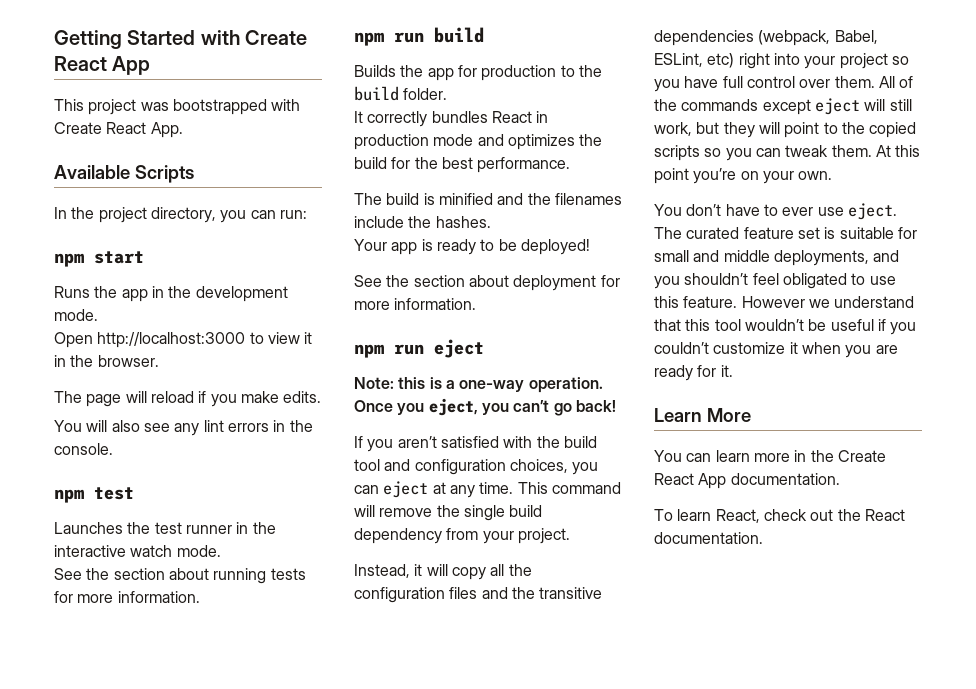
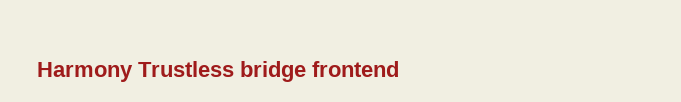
[54,30,308,49] [54,56,151,75] [54,99,301,115] [54,122,183,138] [54,165,194,183] [54,207,307,223] [54,251,144,267] [54,286,288,302] [54,309,98,321] [54,332,313,348] [54,355,159,367] [54,391,322,407] [54,420,313,436] [54,443,113,455] [54,487,134,503] [54,522,276,534] [54,545,221,557] [54,568,306,584] [54,591,200,603] [354,27,484,46] [354,65,602,81] [354,86,448,101] [354,111,549,127] [354,134,603,150] [354,157,571,173] [354,193,622,205] [354,216,491,228] [354,239,590,255] [354,275,620,291] [354,298,477,310] [354,339,484,358] [354,377,603,393] [354,398,616,416] [354,436,597,452] [354,459,599,475] [354,481,621,498] [354,505,543,521] [354,528,570,544] [354,564,532,580] [354,587,603,603] [654,30,878,46] [654,53,909,69] [654,76,914,92] [654,98,912,115] [654,122,917,138] [654,145,921,161] [654,168,833,184] [654,203,897,220] [654,227,917,239] [654,250,900,266] [654,273,896,289] [654,296,915,308] [654,319,917,335] [654,342,898,358] [654,365,733,381] [654,408,751,422] [654,450,886,462] [654,473,840,489] [654,509,905,523] [654,532,763,544] Getting Started with Create React App // This project was bootstrapped with Create React App. // Available Scripts // In the project directory, you can run: // npm start // Runs the app in the development mode. // Open http://localhost:3000 to view it in the browser. // The page will reload if you make edits. // You will also see any lint errors in the console. // npm test // Launches the test runner in the interactive watch mode. // See the section about running tests for more information. // npm run build // Builds the app for production to the build folder. // It correctly bundles React in production mode and optimizes the build for the best performance. // The build is minified and the filenames include the hashes. // Your app is ready to be deployed! // See the section about deployment for more information. // npm run eject // Note: this is a one-way operation. Once you eject, you can’t go back! // If you aren’t satisfied with the build tool and configuration choices, you can eject at any time. This command will remove the single build dependency from your project. // Instead, it will copy all the configuration files and the transitive dependencies (webpack, Babel, ESLint, etc) right into your project so you have full control over them. All of the commands except eject will still work, but they will point to the copied scripts so you can tweak them. At this point you’re on your own. // You don’t have to ever use eject. The curated feature set is suitable for small and middle deployments, and you shouldn’t feel obligated to use this feature. However we understand that this tool wouldn’t be useful if you couldn’t customize it when you are ready for it. // Learn More // You can learn more in the Create React App documentation. // To learn React, check out the React documentation. -> [37,61,399,82] Harmony Trustless bridge frontend

